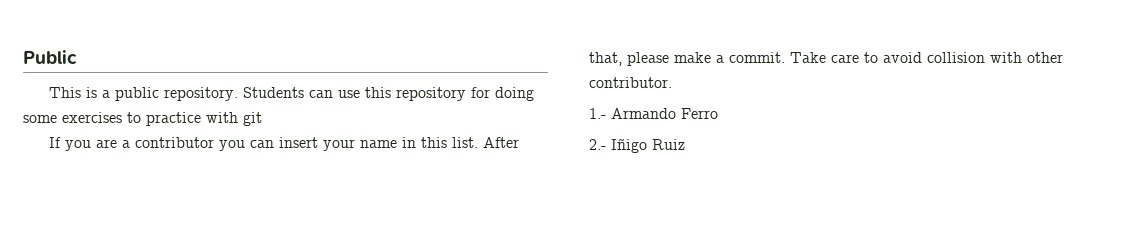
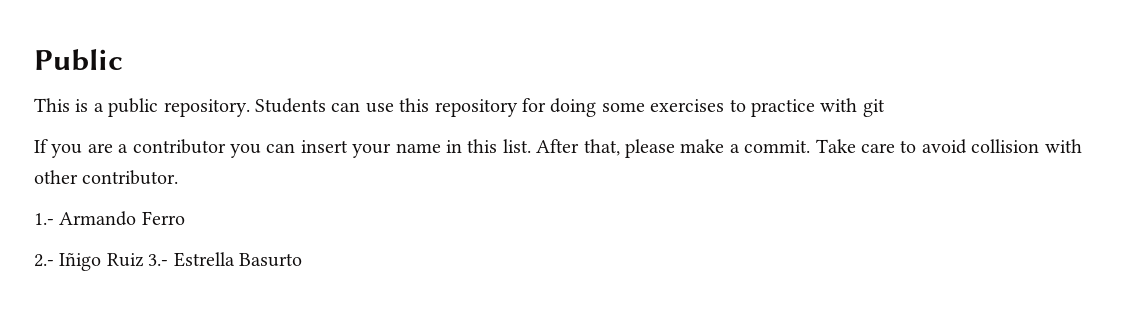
(685, 144) none -> [148,252,302,267] 3.- Estrella Basurto

